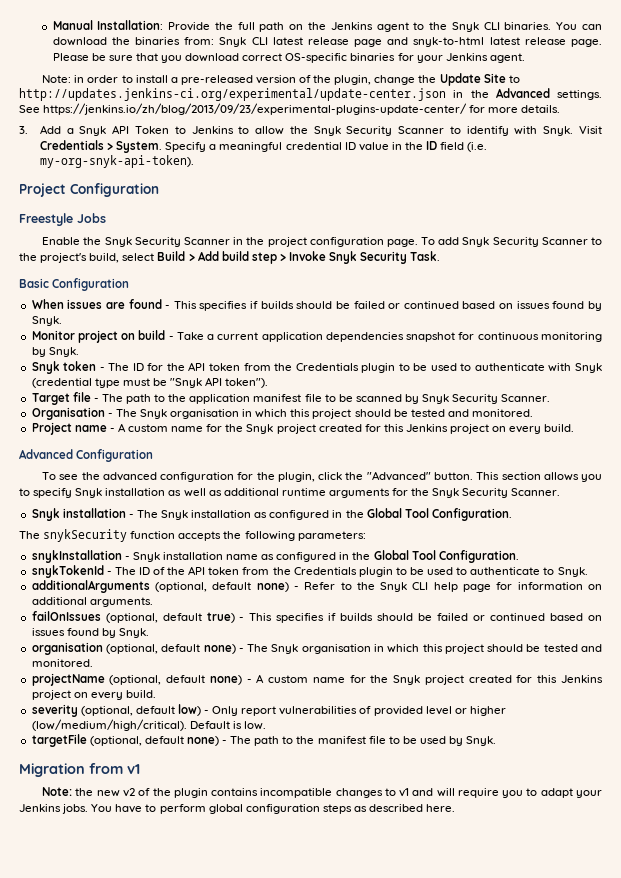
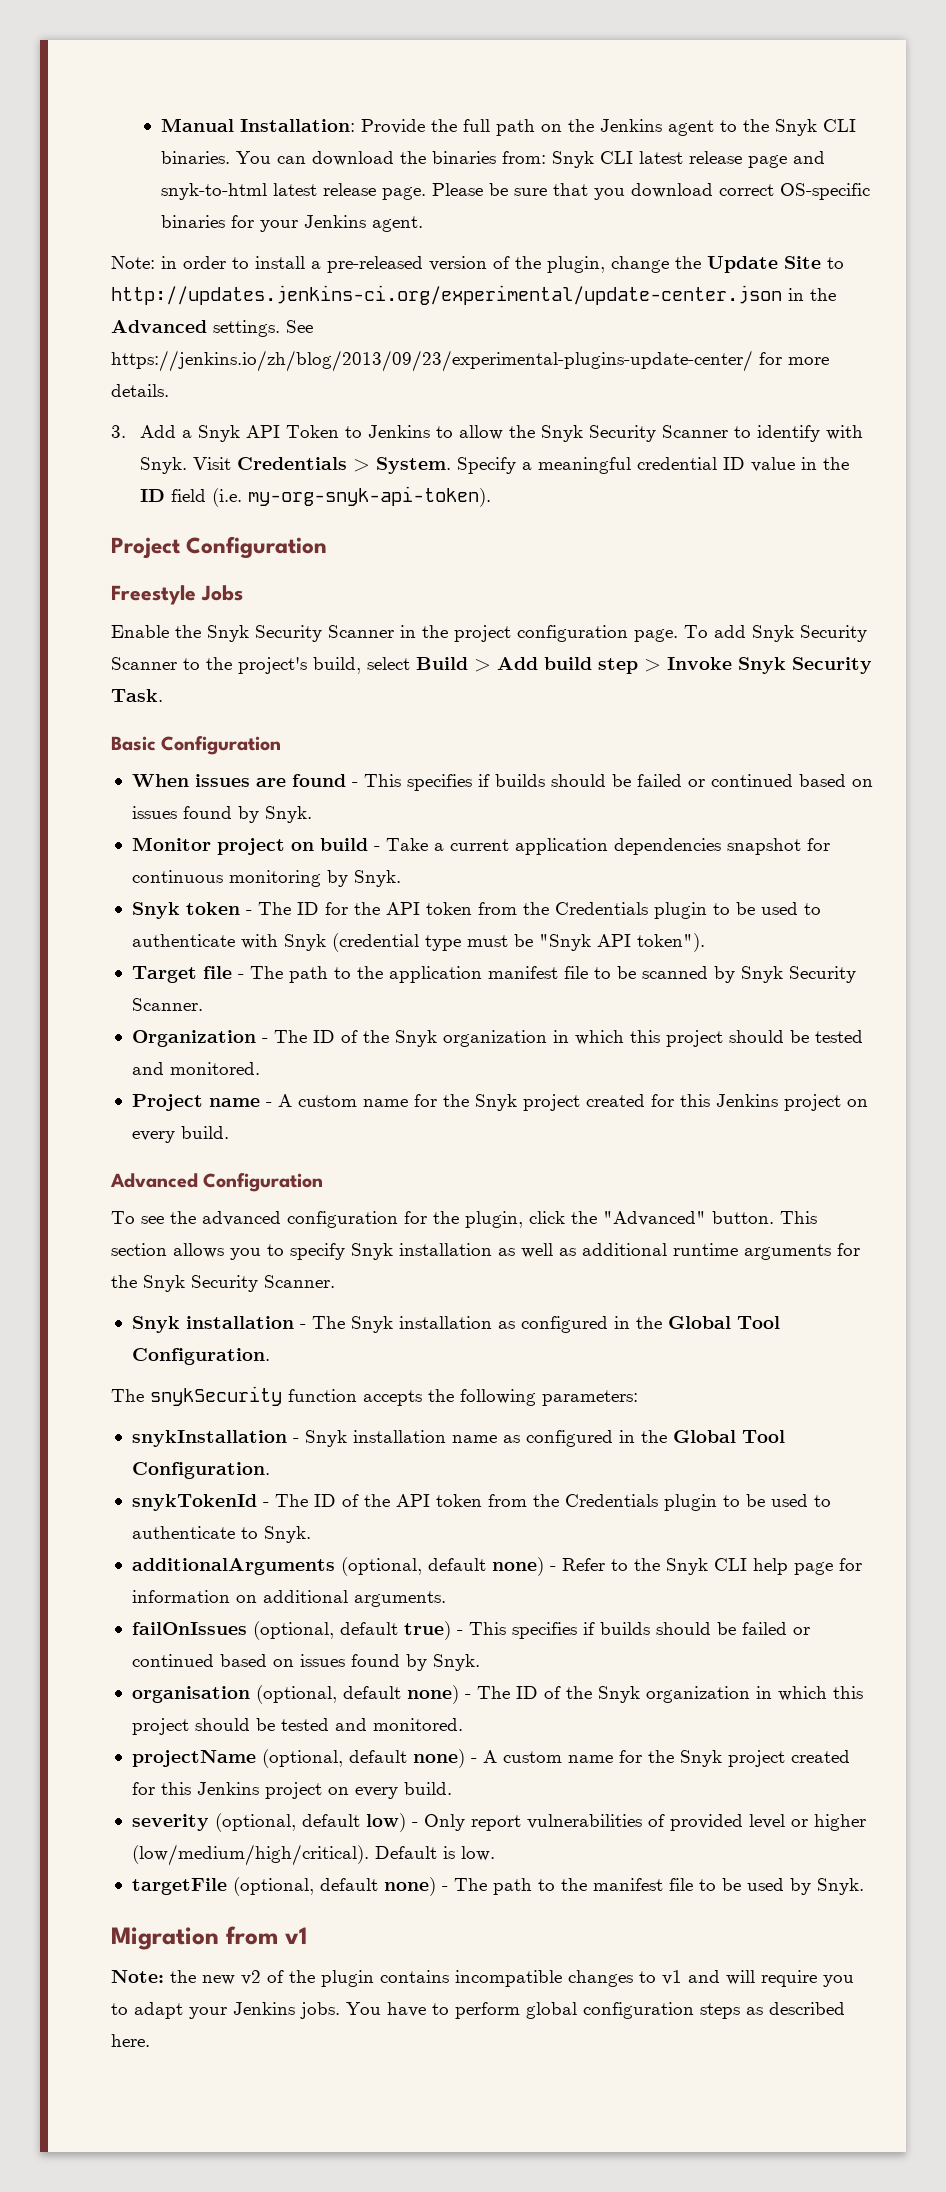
[31,407,240,420] Organisation - The Snyk organisation -> [131,1030,547,1047] Organization - The ID of the Snyk organization
[271,644,371,654] Snyk organisation -> [515,1686,750,1703] ID of the Snyk organization

